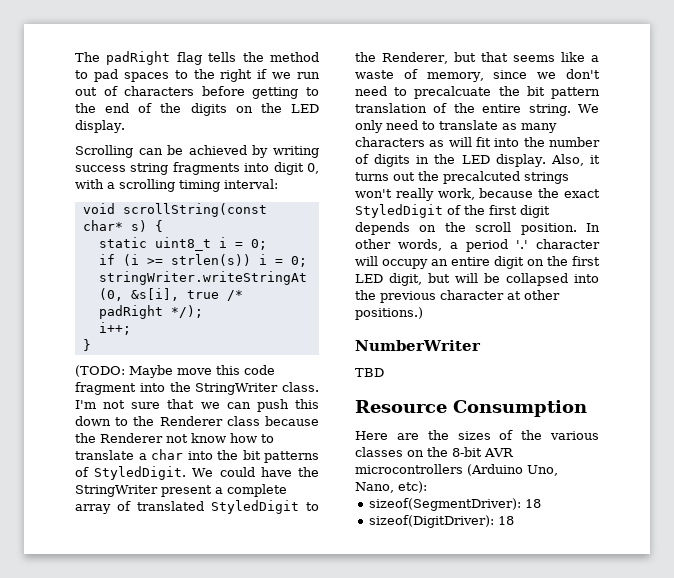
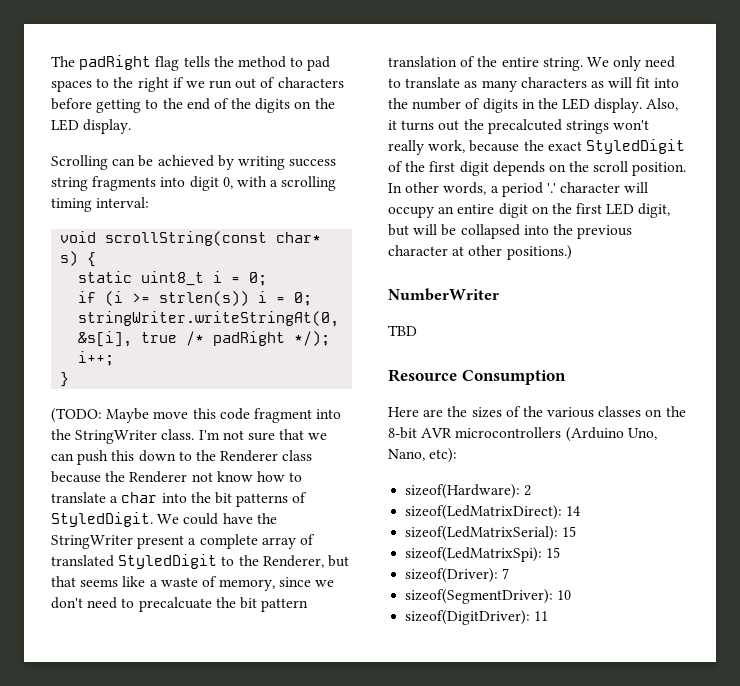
(427, 487) none -> [405,484,532,499] [405,505,581,520] [405,526,577,541] [405,547,561,562] [405,568,510,583] // sizeof(Hardware): 2 // sizeof(LedMatrixDirect): 14 // sizeof(LedMatrixSerial): 15 // sizeof(LedMatrixSpi): 15 // sizeof(Driver): 7
[525,499,542,508] 18 -> [557,590,572,600] 10
[498,516,515,525] 18 -> [534,611,549,621] 11

